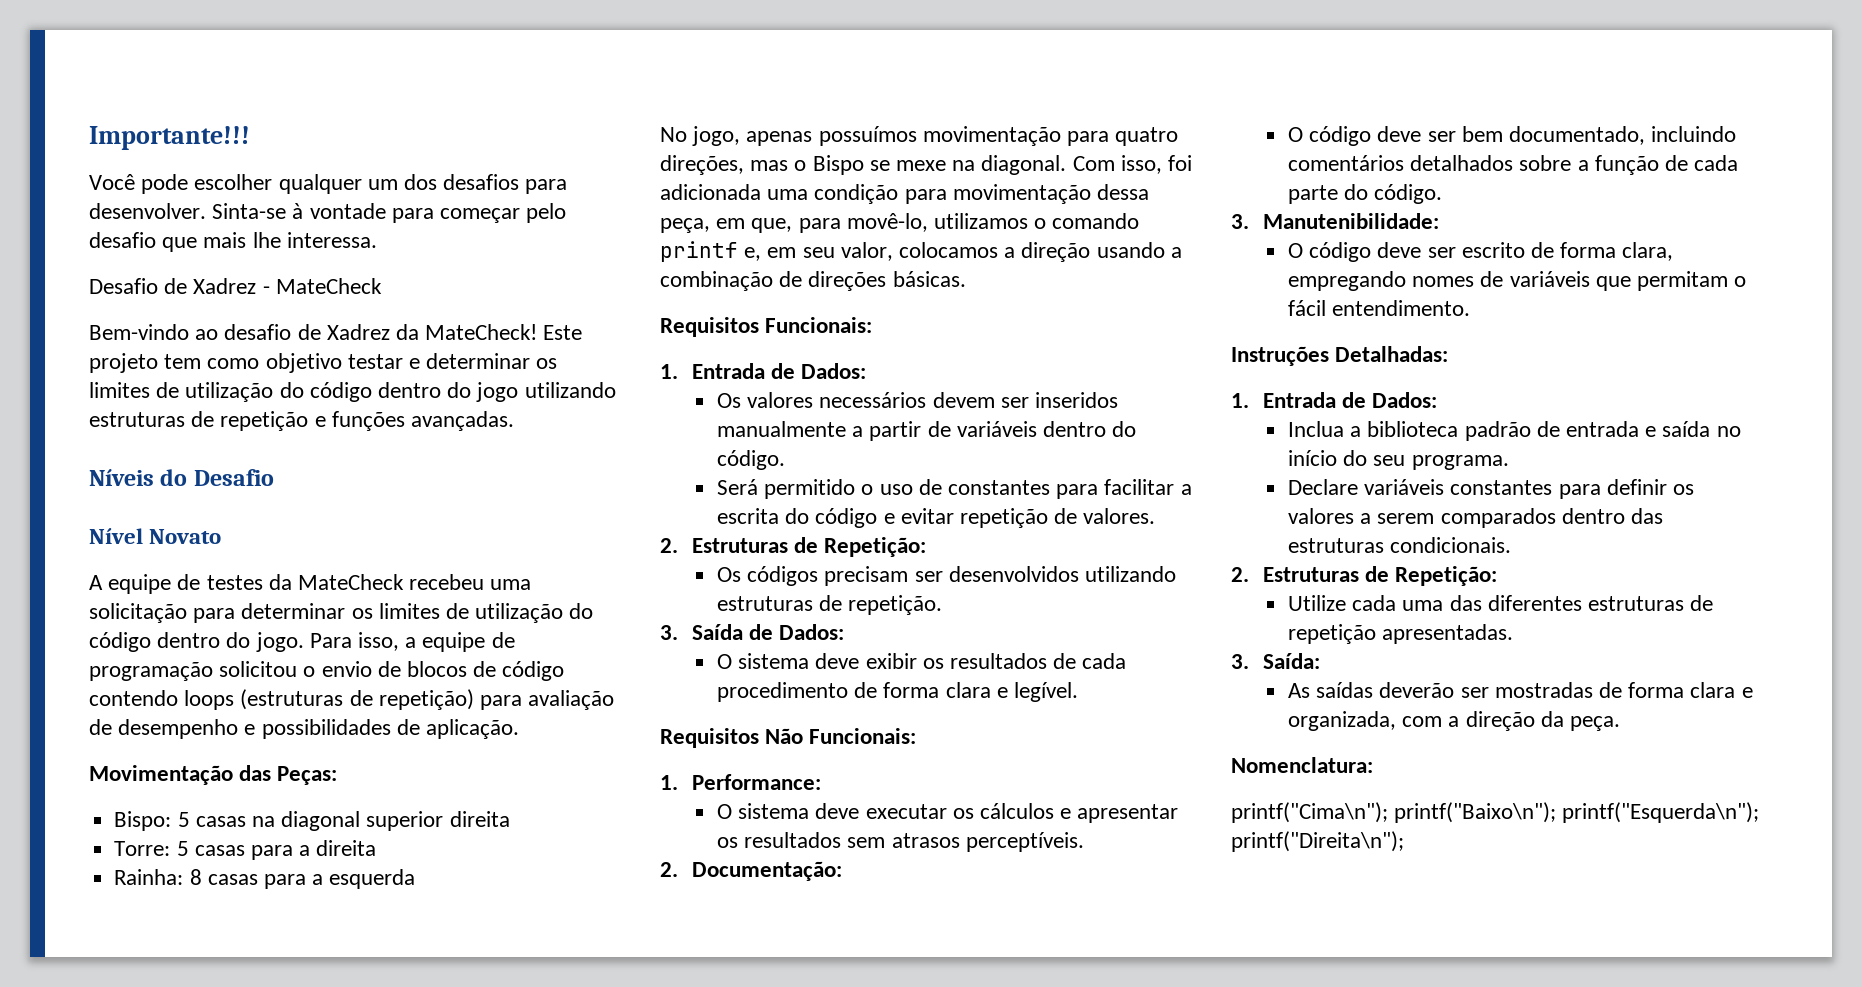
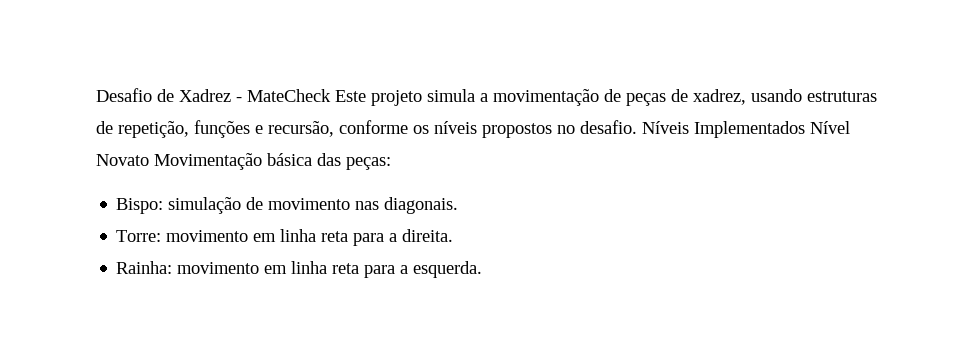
[89,126,250,150] [89,174,568,194] [89,203,567,223] [89,232,377,252] Importante!!! // Você pode escolher qualquer um dos desafios para desenvolver. Sinta-se à vontade para começar pelo desafio que mais lhe interessa. // -> (96, 95) none
[89,324,583,340] [89,353,558,373] [89,382,616,402] [89,411,515,431] [89,469,274,486] [89,528,222,544] [89,574,532,594] [89,603,594,623] [89,632,515,652] [89,661,565,681] [89,689,615,710] [89,719,520,739] [89,765,338,785] [114,811,510,831] [114,840,377,860] // Bem-vindo ao desafio de Xadrez da MateCheck! Este projeto tem como objetivo testar e determinar os limites de utilização do código dentro do jogo utilizando estruturas de repetição e funções avançadas. // Níveis do Desafio // Nível Novato // A equipe de testes da MateCheck recebeu uma solicitação para determinar os limites de utilização do código dentro do jogo. Para isso, a equipe de programação solicitou o envio de blocos de código contendo loops (estruturas de repetição) para avaliação de desempenho e possibilidades de aplicação. // Movimentação das Peças: // Bispo: 5 casas na diagonal superior direita // Torre: 5 casas para a direita -> [335,89,877,106] [96,120,850,138] [96,153,391,170] [116,197,459,214] [116,229,454,246] Este projeto simula a movimentação de peças de xadrez, usando estruturas de repetição, funções e recursão, conforme os níveis propostos no desafio. Níveis Implementados Nível Novato Movimentação básica das peças: // Bispo: simulação de movimento nas diagonais. // Torre: movimento em linha reta para a direita.
[189,869,416,889] [660,126,1179,146] [660,155,1193,175] [660,184,1150,204] [660,213,1140,233] [660,241,1182,262] [660,271,966,291] [660,317,873,337] [660,363,867,379] [717,392,1119,408] [717,421,1137,441] [717,450,786,470] [717,479,1192,499] [717,508,1156,528] [660,537,927,557] [717,566,1177,586] [717,595,943,615] [660,624,845,640] [717,653,1127,669] [717,682,1079,702] [660,728,917,748] [660,774,821,790] [717,803,1179,823] [717,832,1084,852] [660,861,842,881] [1288,126,1737,146] [1288,155,1739,175] [1288,184,1443,204] [1231,213,1439,229] [1288,242,1674,262] [1288,271,1747,291] [1288,300,1471,316] [1231,346,1449,366] [1231,392,1438,408] [1288,421,1741,441] [1288,450,1509,470] [1288,479,1695,499] [1288,508,1664,528] [1288,537,1512,553] [1231,566,1498,586] [1288,595,1714,611] [1288,624,1514,644] [1231,653,1320,669] [1288,682,1753,698] [1288,711,1621,731] [1231,757,1373,773] [1231,802,1760,823] [1231,831,1404,852] 8 casas para a esquerda // No jogo, apenas possuímos movimentação para quatro direções, mas o Bispo se mexe na diagonal. Com isso, foi adicionada uma condição para movimentação dessa peça, em que, para movê-lo, utilizamos o comando printf e, em seu valor, colocamos a direção usando a combinação de direções básicas. // Requisitos Funcionais: // 1. Entrada de Dados: // Os valores necessários devem ser inseridos manualmente a partir de variáveis dentro do código. // Será permitido o uso de constantes para facilitar a escrita do código e evitar repetição de valores. // 2. Estruturas de Repetição: // Os códigos precisam ser desenvolvidos utilizando estruturas de repetição. // 3. Saída de Dados: // O sistema deve exibir os resultados de cada procedimento de forma clara e legível. // Requisitos Não Funcionais: // 1. Performance: // O sistema deve executar os cálculos e apresentar os resultados sem atrasos perceptíveis. // 2. Documentação: // O código deve ser bem documentado, incluindo comentários detalhados sobre a função de cada parte do código. // 3. Manutenibilidade: // O código deve ser escrito de forma clara, empregando nomes de variáveis que permitam o fácil entendimento. // Instruções Detalhadas: // 1. Entrada de Dados: // Inclua a biblioteca padrão de entrada e saída no início do seu programa. // Declare variáveis constantes para definir os valores a serem comparados dentro das estruturas condicionais. // 2. Estruturas de Repetição: // Utilize cada uma das diferentes estruturas de repetição apresentadas. // 3. Saída: // As saídas deverão ser mostradas de forma clara e organizada, com a direção da peça. // Nomenclatura: // printf("Cima\n"); printf("Baixo\n"); printf("Esquerda\n"); printf("Direita\n"); -> [177,261,483,278] movimento em linha reta para a esquerda.

